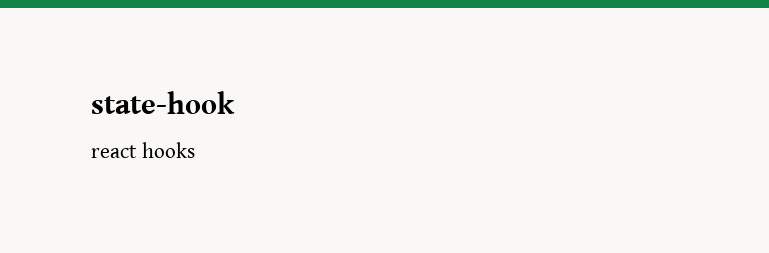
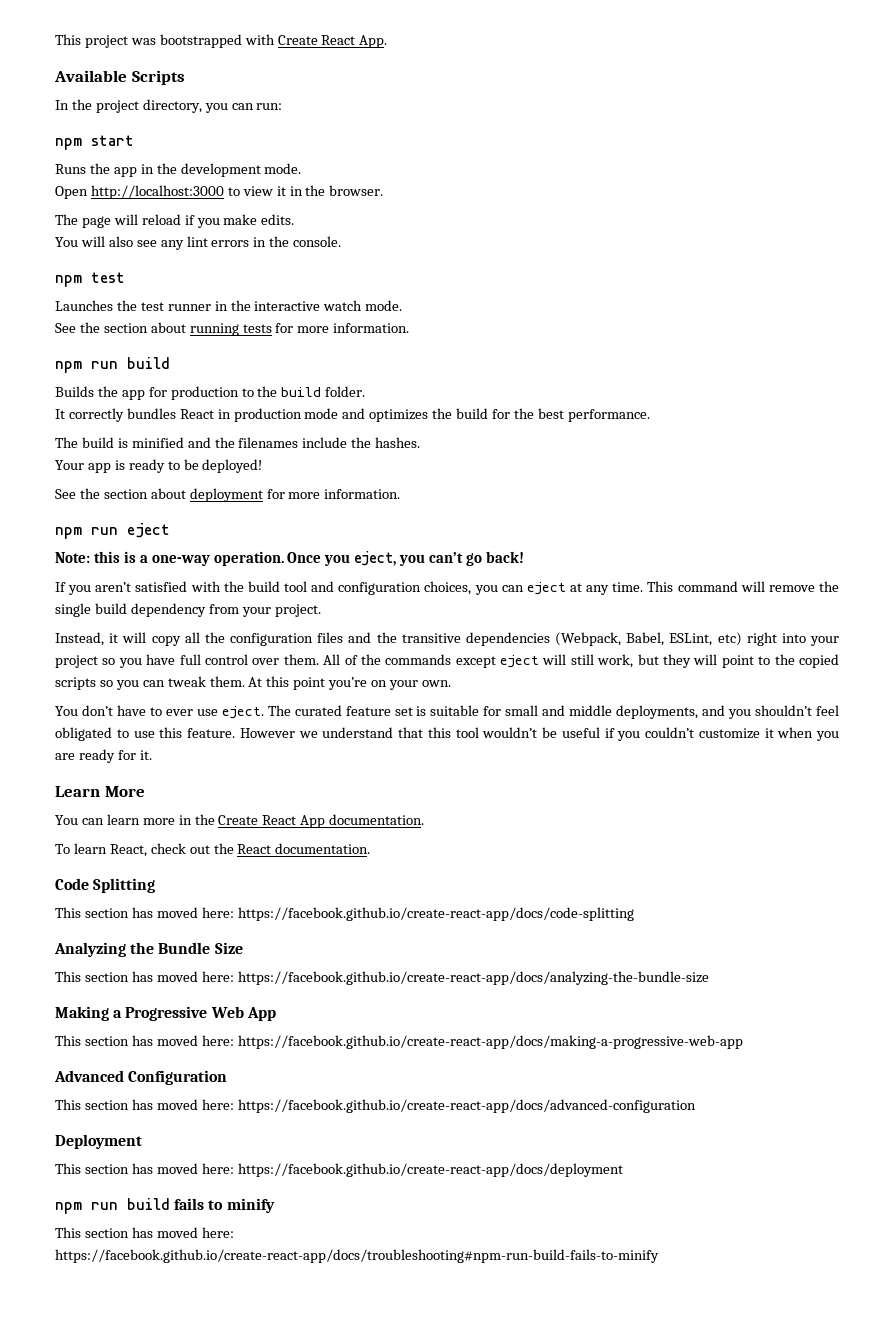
[91,91,235,114] [91,142,195,158] state-hook // react hooks -> [55,34,388,48] [54,70,185,85] [55,99,283,113] [55,135,134,150] [55,163,302,177] [55,185,384,199] [55,214,295,228] [55,236,342,250] [55,272,125,287] [55,300,403,311] [55,322,410,336] [55,357,170,373] [55,386,366,400] [55,408,650,422] [55,437,421,448] [55,459,263,473] [55,488,401,502] [55,523,170,539] [55,551,524,566] [55,581,839,595] [55,603,321,617] [55,632,839,646] [55,654,840,668] [55,676,451,690] [55,705,840,719] [55,727,839,741] [55,749,152,763] [55,786,145,797] [55,814,425,828] [55,843,371,857] [55,878,156,893] [55,907,634,921] [54,942,243,957] [55,971,709,985] [55,1006,276,1021] [55,1035,743,1049] [54,1070,228,1085] [55,1099,696,1113] [55,1134,142,1149] [55,1163,623,1177] [55,1198,275,1214] [55,1227,234,1238] [55,1249,659,1263] This project was bootstrapped with Create React App. // Available Scripts // In the project directory, you can run: // npm start // Runs the app in the development mode. // Open http://localhost:3000 to view it in the browser. // The page will reload if you make edits. // You will also see any lint errors in the console. // npm test // Launches the test runner in the interactive watch mode. // See the section about running tests for more information. // npm run build // Builds the app for production to the build folder. // It correctly bundles React in production mode and optimizes the build for the best performance. // The build is minified and the filenames include the hashes. // Your app is ready to be deployed! // See the section about deployment for more information. // npm run eject // Note: this is a one-way operation. Once you eject, you can’t go back! // If you aren’t satisfied with the build tool and configuration choices, you can eject at any time. This command will remove the single build dependency from your project. // Instead, it will copy all the configuration files and the transitive dependencies (Webpack, Babel, ESLint, etc) right into your project so you have full control over them. All of the commands except eject will still work, but they will point to the copied scripts so you can tweak them. At this point you’re on your own. // You don’t have to ever use eject. The curated feature set is suitable for small and middle deployments, and you shouldn’t feel obligated to use this feature. However we understand that this tool wouldn’t be useful if you couldn’t customize it when you are ready for it. // Learn More // You can learn more in the Create React App documentation. // To learn React, check out the React documentation. // Code Splitting // This section has moved here: https://facebook.github.io/create-react-app/docs/code-splitting // Analyzing the Bundle Size // This section has moved here: https://facebook.github.io/create-react-app/docs/analyzing-the-bundle-size // Making a Progressive Web App // This section has moved here: https://facebook.github.io/create-react-app/docs/making-a-progressive-web-app // Advanced Configuration // This section has moved here: https://facebook.github.io/create-react-app/docs/advanced-configuration // Deployment // This section has moved here: https://facebook.github.io/create-react-app/docs/deployment // npm run build fails to minify // This section has moved here: https://facebook.github.io/create-react-app/docs/troubleshooting#npm-run-build-fails-to-minify

